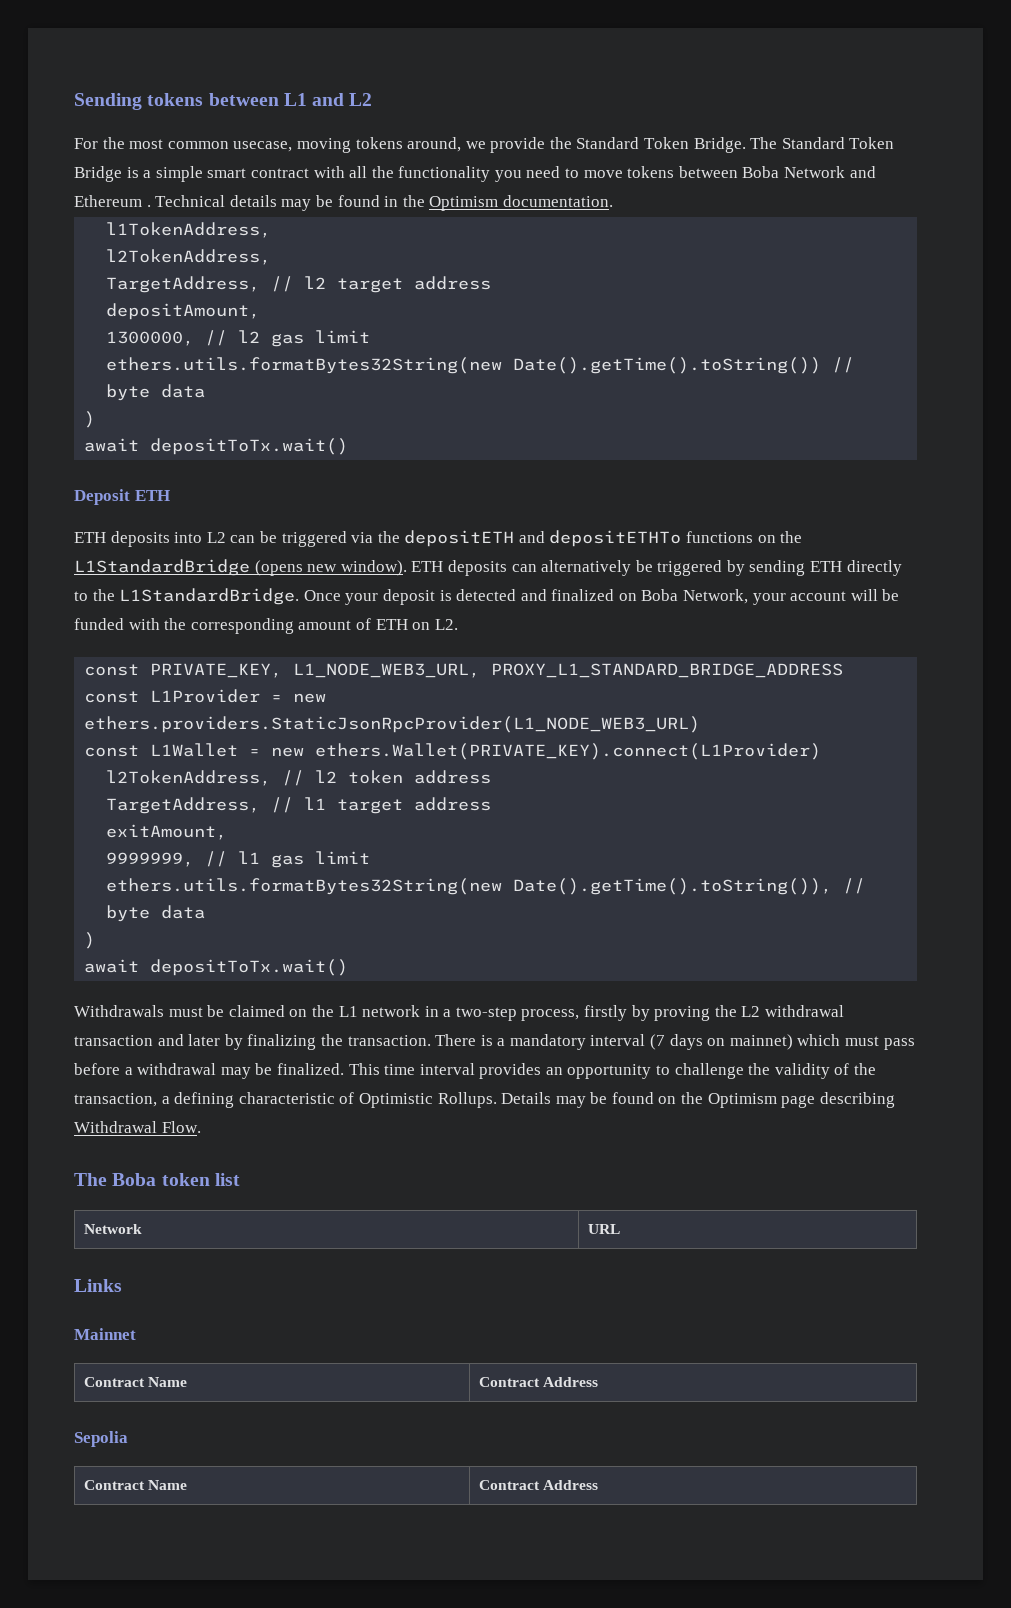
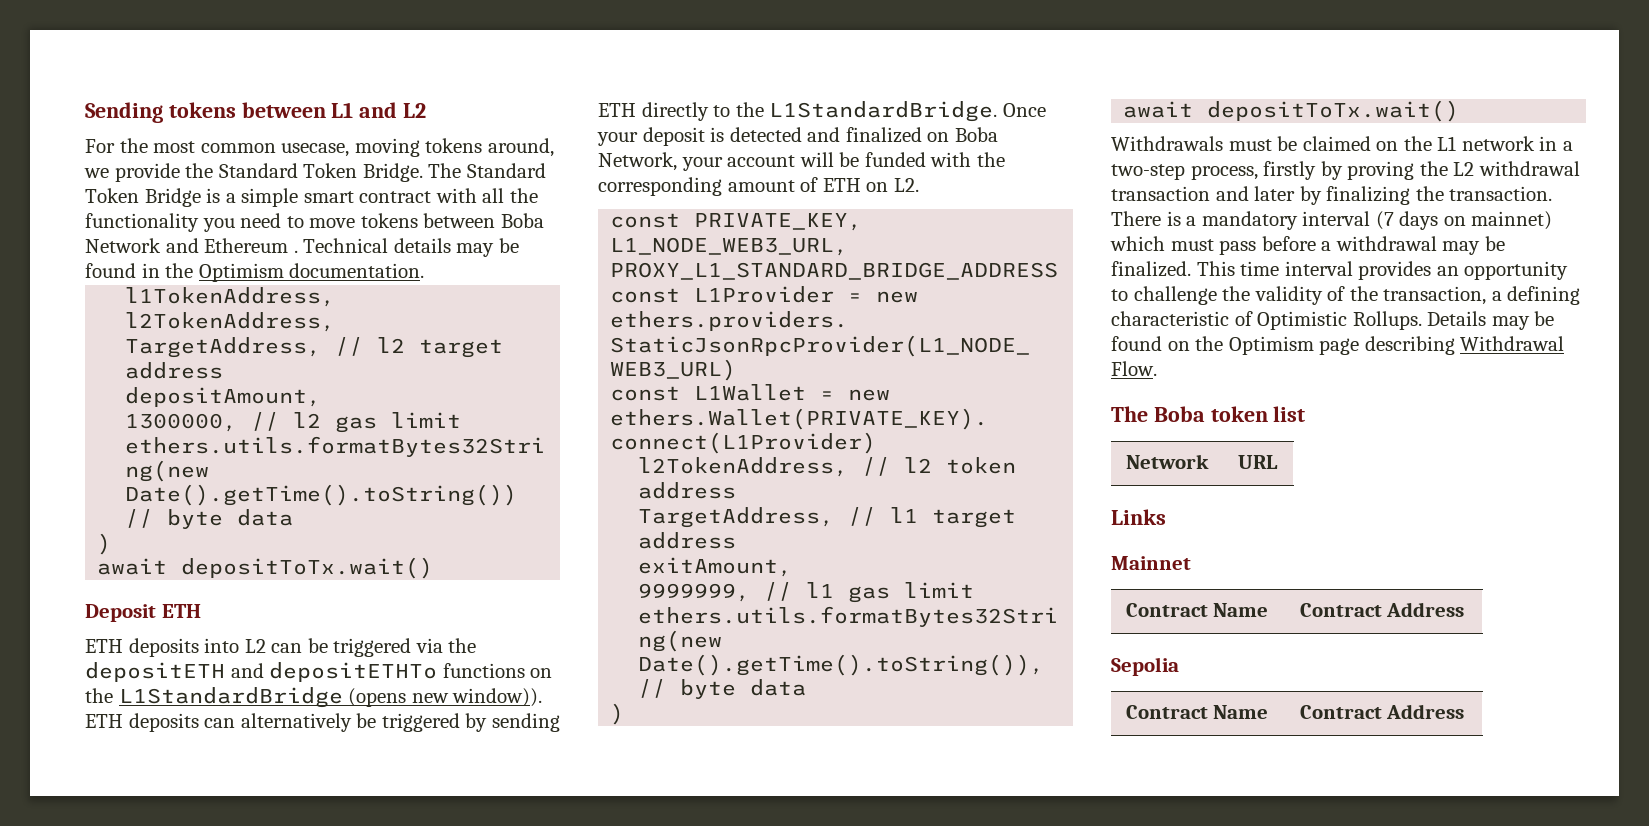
[340,560,407,576] window). -> [452,688,543,707] window)).

